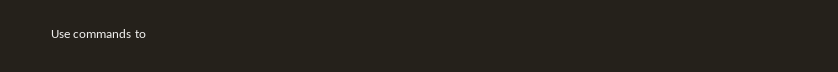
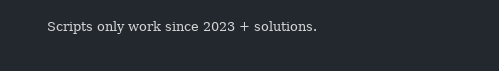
[51,29,146,38] Use commands to -> [47,21,317,34] Scripts only work since 2023 + solutions.

